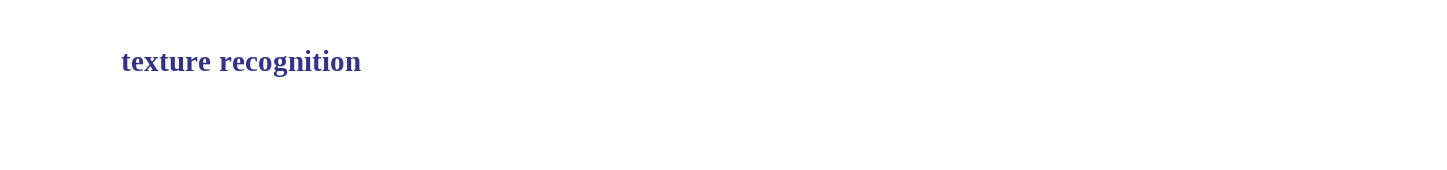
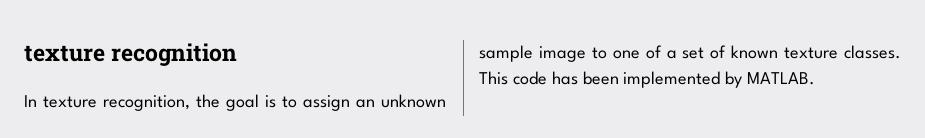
(361, 63) none -> [24,94,446,111] [479,45,901,62] [479,71,816,88] // In texture recognition, the goal is to assign an unknown sample image to one of a set of known texture classes. This code has been implemented by MATLAB.

